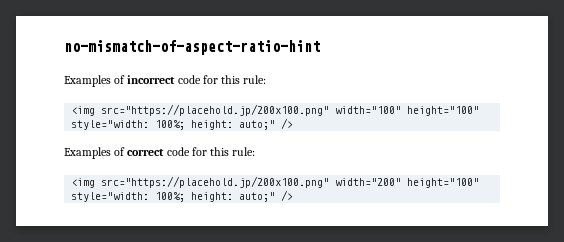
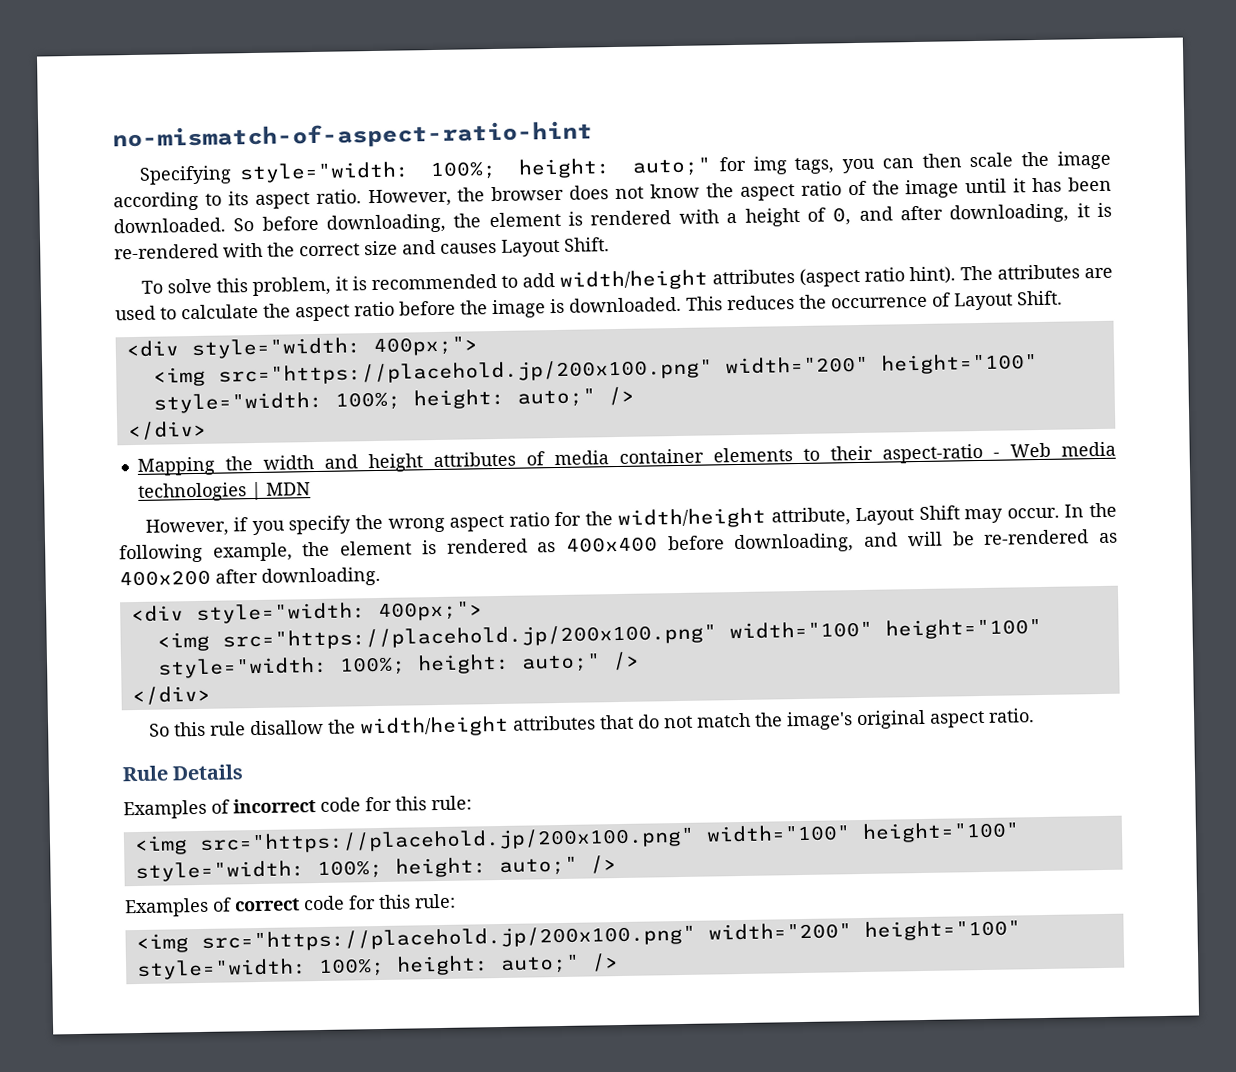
(320, 47) none -> [138,150,1111,185] [113,176,1112,212] [113,202,1113,234] [114,237,610,260] [140,264,1114,297] [115,290,1063,322] [125,336,478,360] [152,353,1038,387] [152,386,635,414] [127,420,207,441] [136,441,1116,476] [137,481,311,502] [144,502,1118,537] [119,529,1118,564] [119,566,381,587] [130,601,483,625] [156,617,1042,652] [156,651,640,679] [131,685,211,706] [148,708,1035,738] [122,764,244,782] // Specifying style="width: 100%; height: auto;" for img tags, you can then scale the image according to its aspect ratio. However, the browser does not know the aspect ratio of the image until it has been downloaded. So before downloading, the element is rendered with a height of 0, and after downloading, it is re-rendered with the correct size and causes Layout Shift. // To solve this problem, it is recommended to add width/height attributes (aspect ratio hint). The attributes are used to calculate the aspect ratio before the image is downloaded. This reduces the occurrence of Layout Shift. // <div style="width: 400px;"> // <img src="https://placehold.jp/200x100.png" width="200" height="100" style="width: 100%; height: auto;" /> // </div> // Mapping the width and height attributes of media container elements to their aspect-ratio - Web media technologies | MDN // However, if you specify the wrong aspect ratio for the width/height attribute, Layout Shift may occur. In the following example, the element is rendered as 400x400 before downloading, and will be re-rendered as 400x200 after downloading. // <div style="width: 400px;"> // <img src="https://placehold.jp/200x100.png" width="100" height="100" style="width: 100%; height: auto;" /> // </div> // So this rule disallow the width/height attributes that do not match the image's original aspect ratio. // Rule Details

